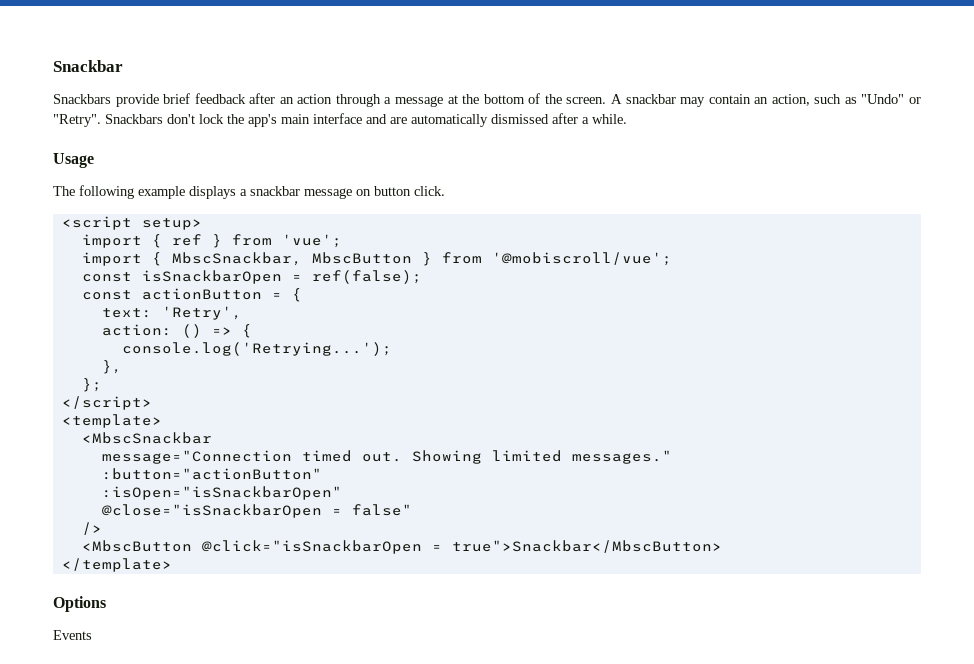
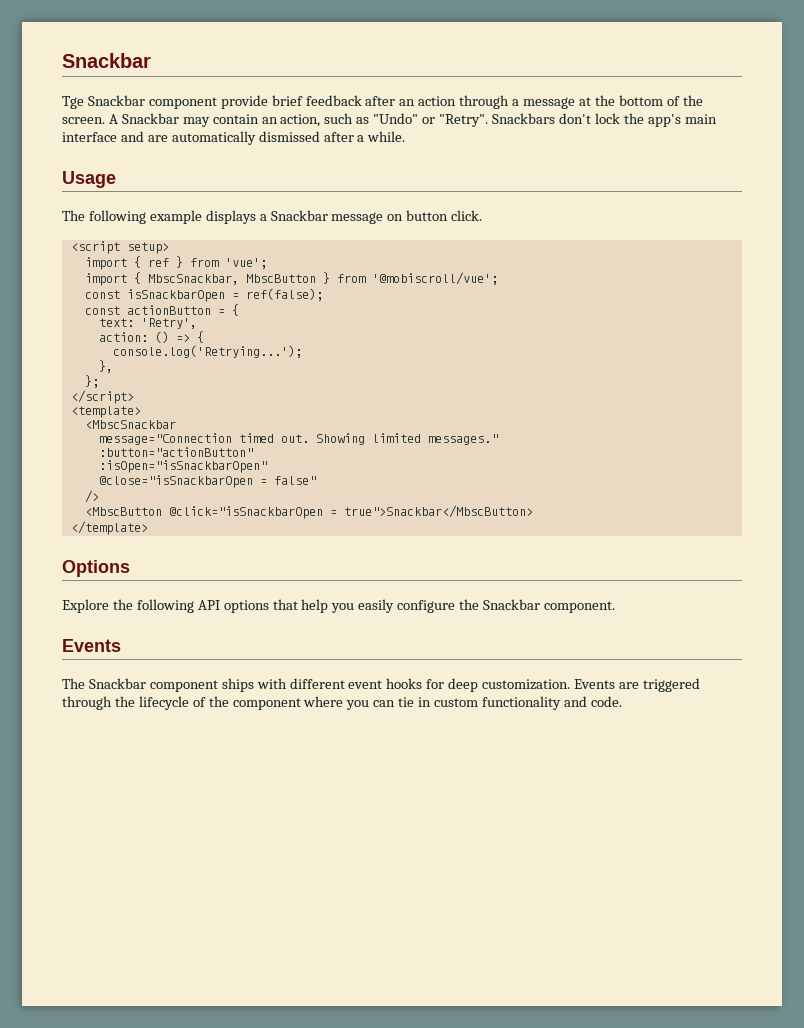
[53,94,111,104] Snackbars -> [62,95,217,109] Tge Snackbar component
[625,94,676,104] snackbar -> [121,113,179,124] Snackbar
[250,186,300,196] snackbar -> [270,210,328,221] Snackbar
[53,630,92,640] Events -> [62,599,615,613] [62,639,121,652] [62,678,700,692] [62,696,622,710] Explore the following API options that help you easily configure the Snackbar component. // Events // The Snackbar component ships with different event hooks for deep customization. Events are triggered through the lifecycle of the component where you can tie in custom functionality and code.

